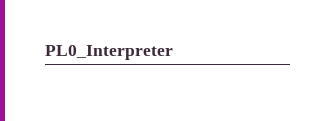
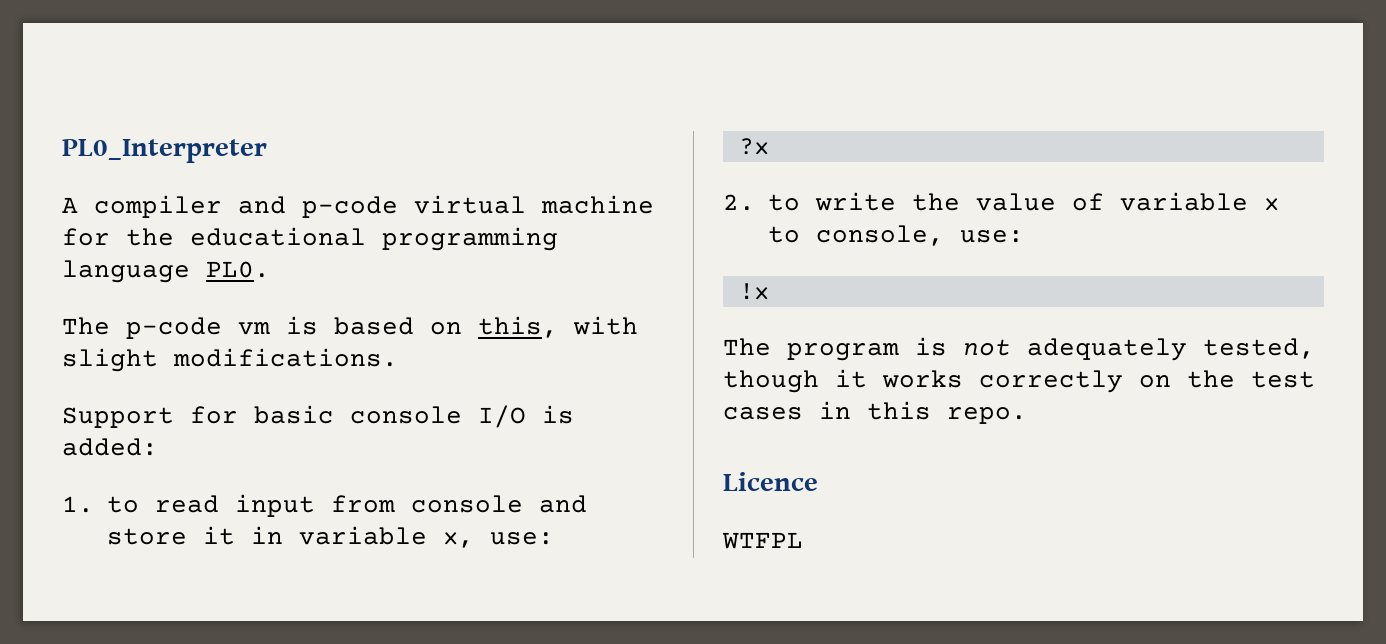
(173, 52) none -> [62,195,654,218] [62,227,558,251] [62,260,270,283] [62,316,638,339] [62,348,398,372] [62,405,574,428] [62,438,158,456] [62,494,587,517] [107,526,554,548] [738,138,769,155] [723,192,1279,211] [768,225,1024,246] [738,283,769,300] [723,337,1315,361] [723,369,1315,393] [723,401,1027,424] [723,472,818,491] [722,532,803,549] // A compiler and p-code virtual machine for the educational programming language PL0. // The p-code vm is based on this, with slight modifications. // Support for basic console I/O is added: // 1. to read input from console and store it in variable x, use: // ?x // 2. to write the value of variable x to console, use: // !x // The program is not adequately tested, though it works correctly on the test cases in this repo. // Licence // WTFPL

